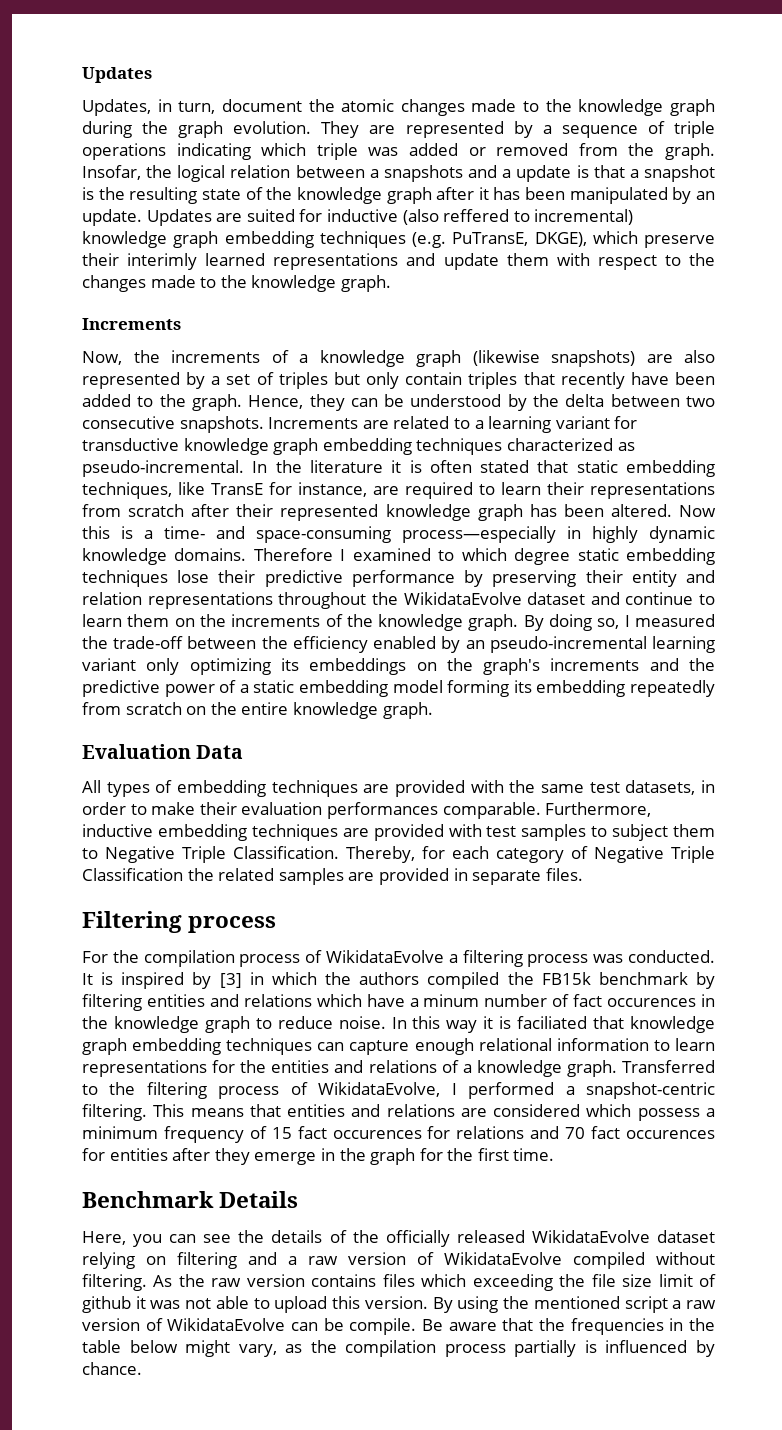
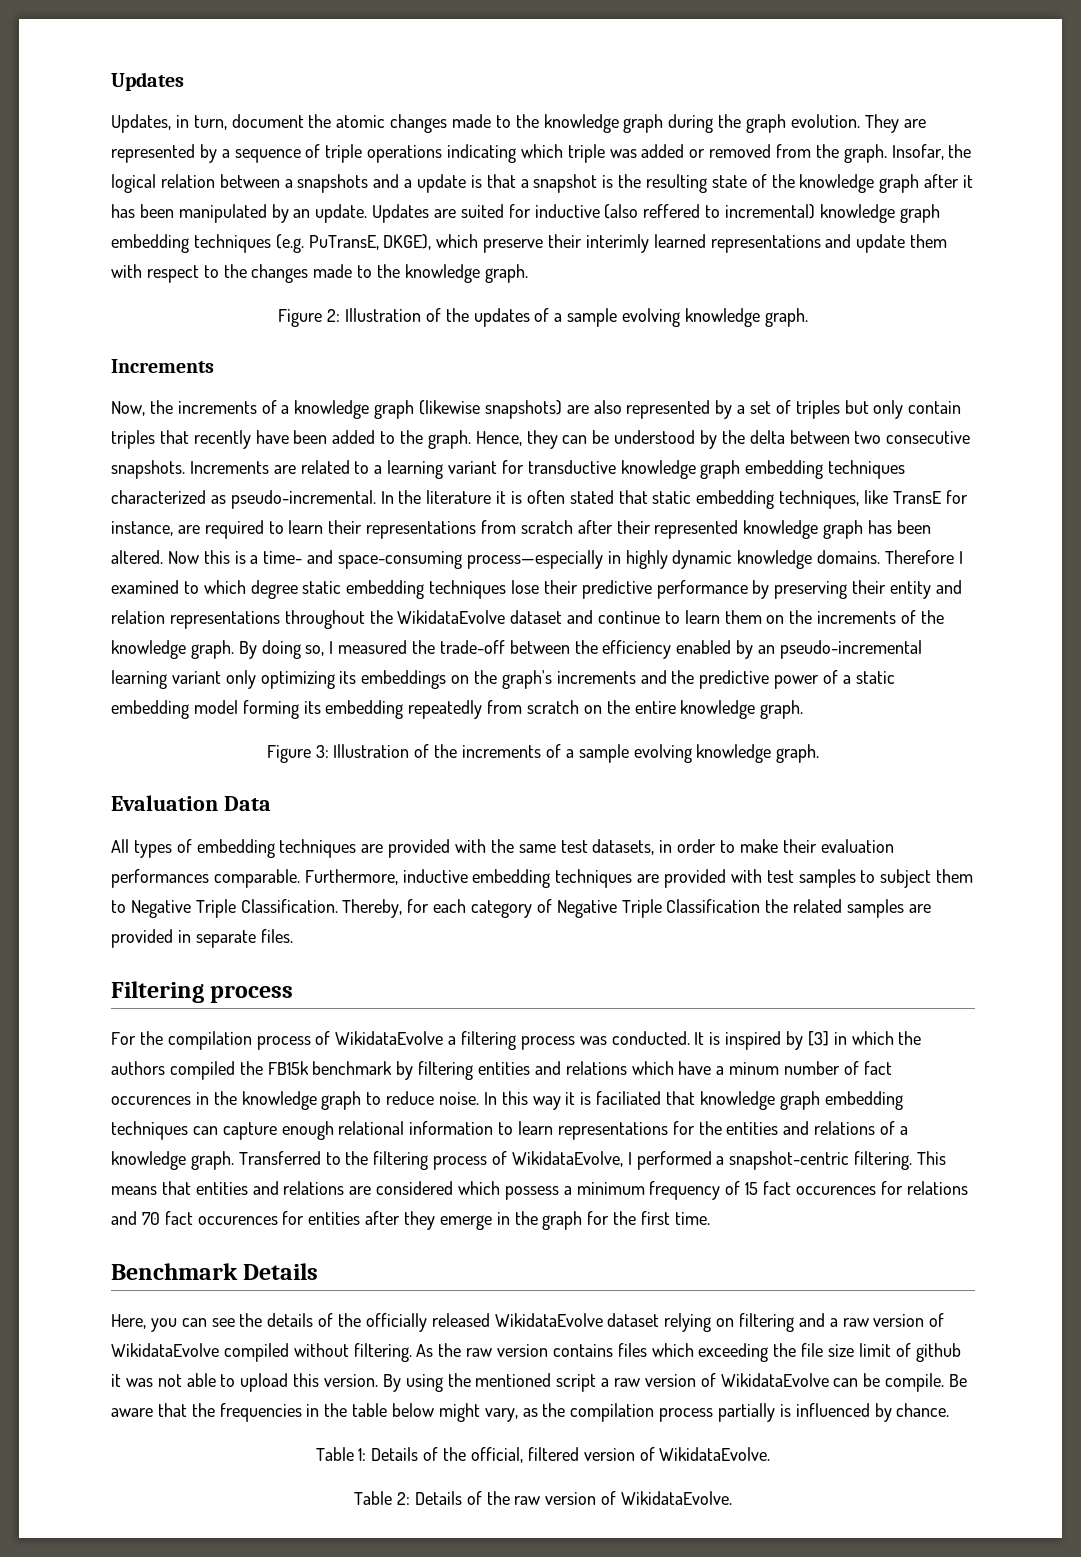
(391, 283) none -> [278,308,808,327] // Figure 2: Illustration of the updates of a sample evolving knowledge graph.
(433, 710) none -> [266,744,820,763] // Figure 3: Illustration of the increments of a sample evolving knowledge graph.
(142, 1368) none -> [315,1447,771,1463] [354,1491,732,1505] // Table 1: Details of the official, filtered version of WikidataEvolve. // Table 2: Details of the raw version of WikidataEvolve.

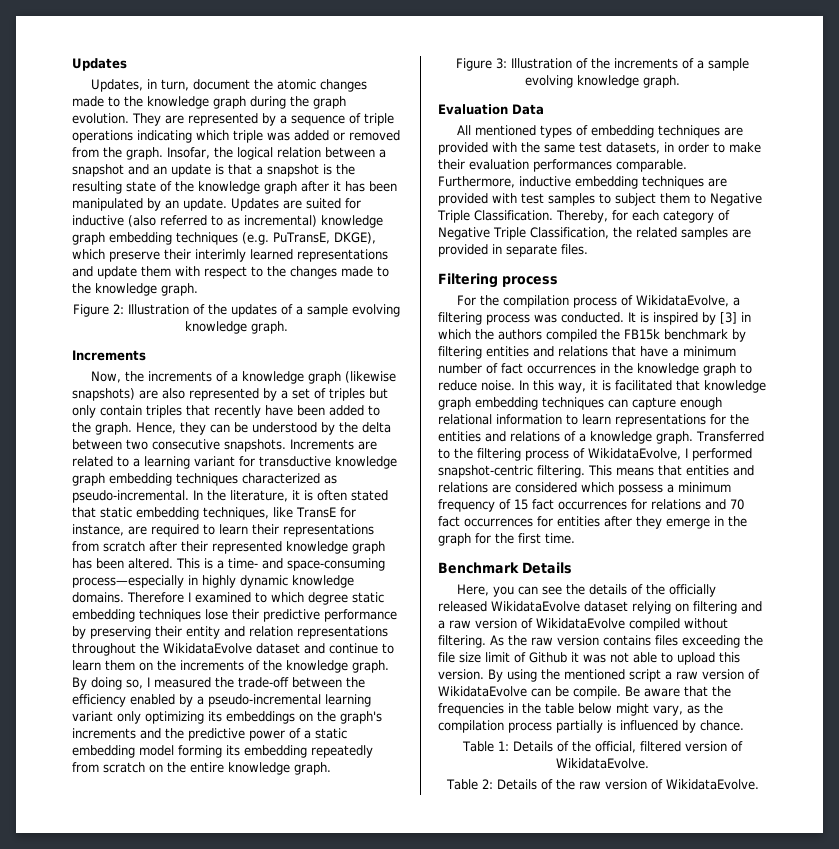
[297,174,413,193] snapshots and a -> [72,164,167,177] snapshot and an
[643,204,721,218] reffered to -> [160,215,240,226] referred to as
[426,490,492,504] literature -> [230,490,288,502] literature,
[167,550,230,564] Now this -> [176,558,200,569] This
[758,645,776,654] an -> [197,696,204,705] a
(129, 846) none -> [475,125,537,136] mentioned
[666,899,761,913] Classification -> [529,227,609,239] Classification,
[335,1031,444,1045] WikidataEvolve -> [636,295,730,307] WikidataEvolve,
[631,1061,674,1075] which -> [612,346,636,357] that
[729,1062,780,1075] minum -> [683,346,736,357] minimum
[111,1096,191,1105] occurences -> [527,365,596,374] occurrences
[532,1091,662,1110] way it is faciliated -> [558,380,672,393] way, it is facilitated
[716,1156,725,1165] a -> (752, 454) none
[795,1186,876,1195] occurences -> [558,501,627,510] occurrences
[197,1216,278,1225] occurences -> [464,518,533,527] occurrences
[651,1343,694,1357] which -> (678, 640) none
[915,1343,961,1362] github -> [529,652,567,663] Github

